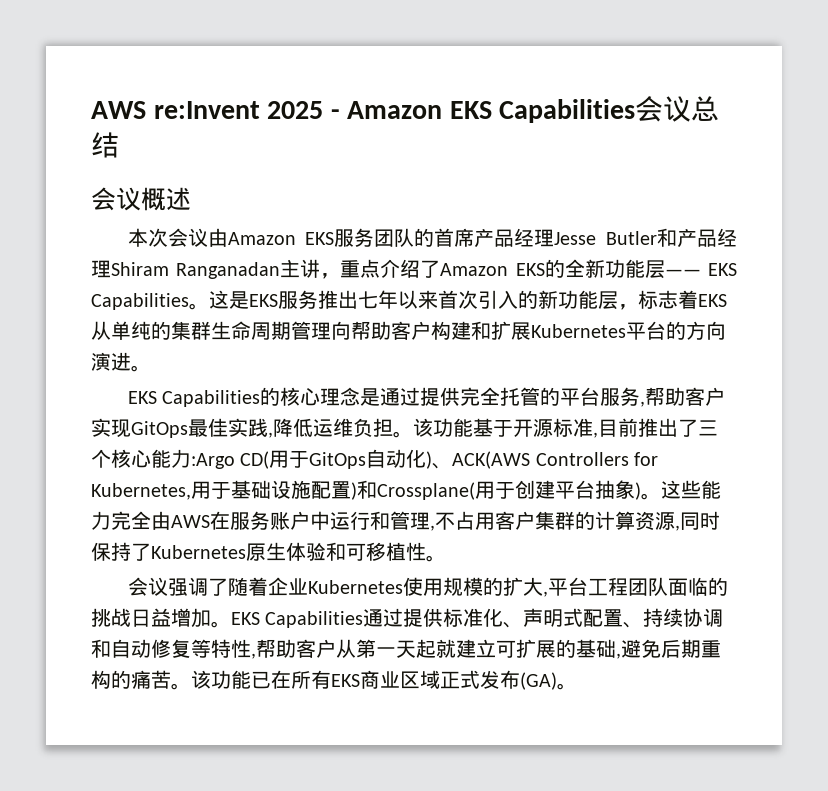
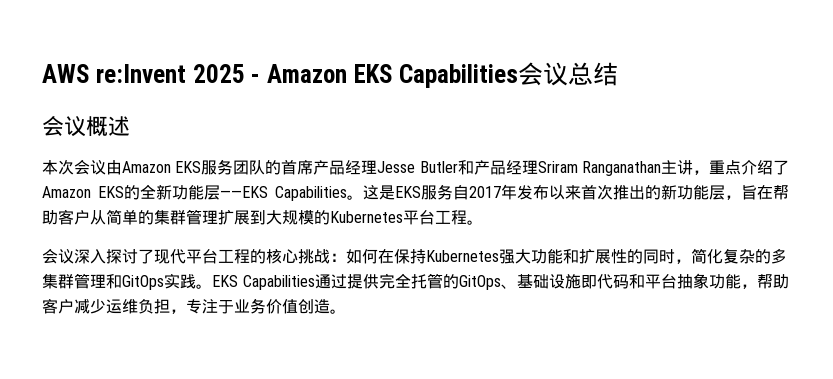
[111,262,281,279] Shiram Ranganadan -> [537,161,661,176] Sriram Ranganathan
[664,263,737,276] —— EKS -> [220,186,268,198] ——EKS
[318,290,398,309] 推出七年 -> [453,184,549,200] 自2017年发布
[478,290,518,309] 引入 -> [613,185,645,200] 推出
[638,290,727,309] [91,321,726,340] [91,352,151,372] [127,387,381,407] 标志着EKS从单纯的集群生命周期管理向帮助客户构建和扩展Kubernetes平台的方向演进。 // EKS Capabilities的核心理念是 -> [741,185,789,200] [42,209,483,225] [42,248,787,264] [42,273,316,290] 旨在帮助客户从简单的集群管理扩展到大规模的Kubernetes平台工程。 // 会议深入探讨了现代平台工程的核心挑战：如何在保持Kubernetes强大功能和扩展性的同时，简化复杂的多集群管理和GitOps实践。EKS Capabilities
[560,387,726,407] [91,418,718,438] [91,449,659,469] [91,480,721,500] [91,511,720,531] [91,542,446,562] [127,577,728,597] [91,608,724,628] [91,639,721,659] [91,670,557,690] 平台服务,帮助客户实现GitOps最佳实践,降低运维负担。该功能基于开源标准,目前推出了三个核心能力:Argo CD(用于GitOps自动化)、ACK(AWS Controllers for Kubernetes,用于基础设施配置)和Crossplane(用于创建平台抽象)。这些能力完全由AWS在服务账户中运行和管理,不占用客户集群的计算资源,同时保持了Kubernetes原生体验和可移植性。 // 会议强调了随着企业Kubernetes使用规模的扩大,平台工程团队面临的挑战日益增加。EKS Capabilities通过提供标准化、声明式配置、持续协调和自动修复等特性,帮助客户从第一天起就建立可扩展的基础,避免后期重构的痛苦。该功能已在所有EKS商业区域正式发布(GA) -> [459,273,789,290] [42,298,330,314] GitOps、基础设施即代码和平台抽象功能，帮助客户减少运维负担，专注于业务价值创造

